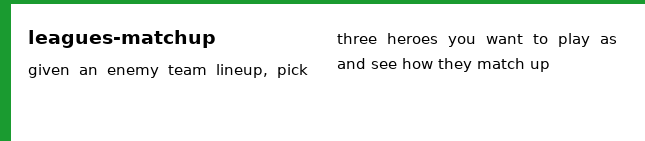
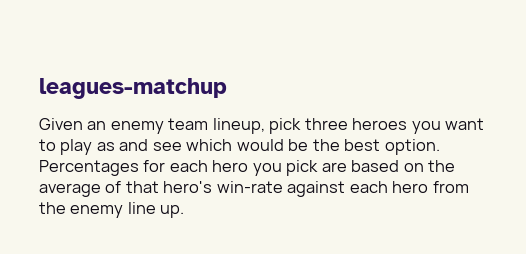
[28,64,70,78] given -> [39,118,83,130] Given
[402,58,550,72] how they match up -> [186,139,440,155] [39,160,456,176] [39,181,469,197] [39,202,185,218] which would be the best option. Percentages for each hero you pick are based on the average of that hero's win-rate against each hero from the enemy line up.

